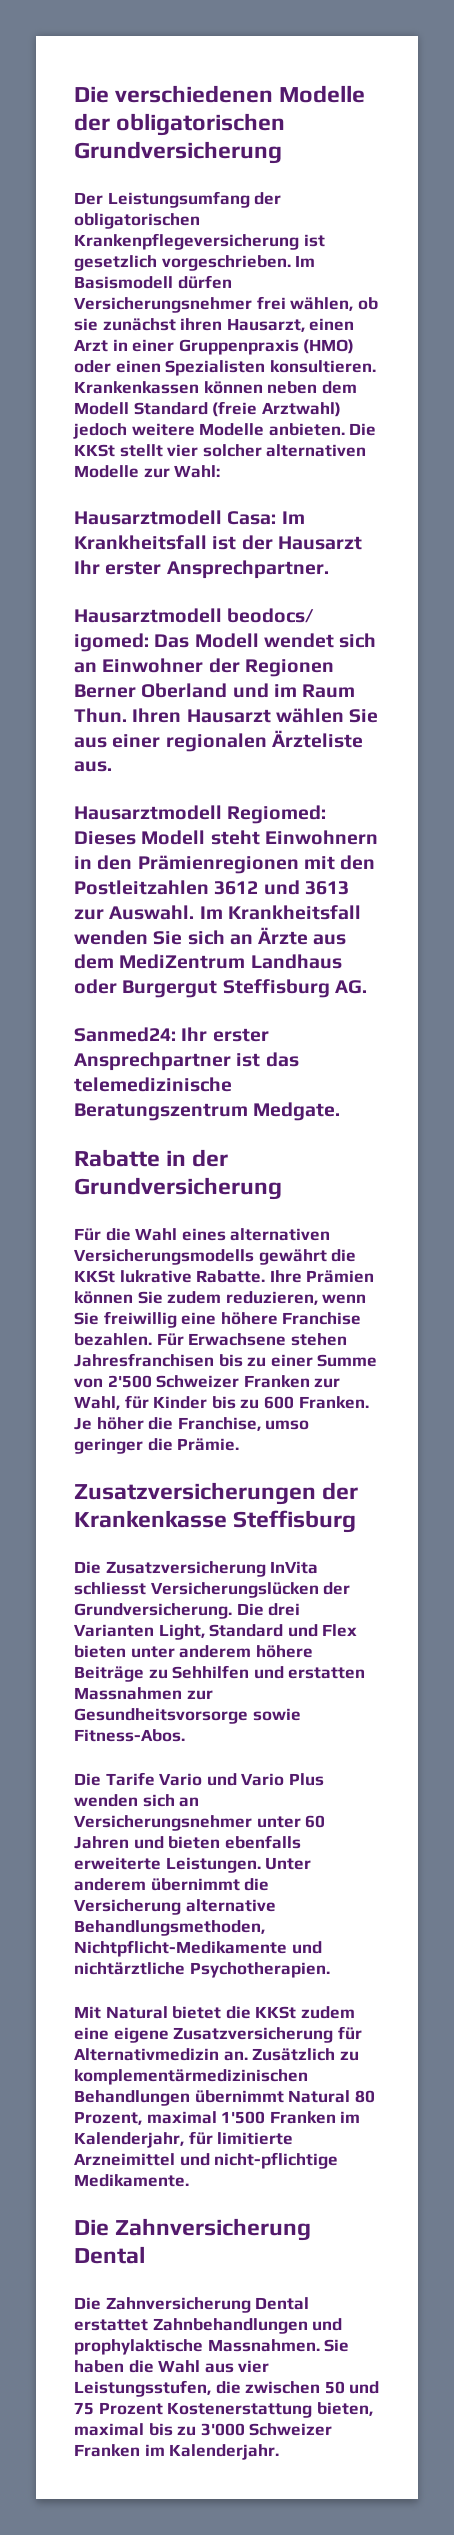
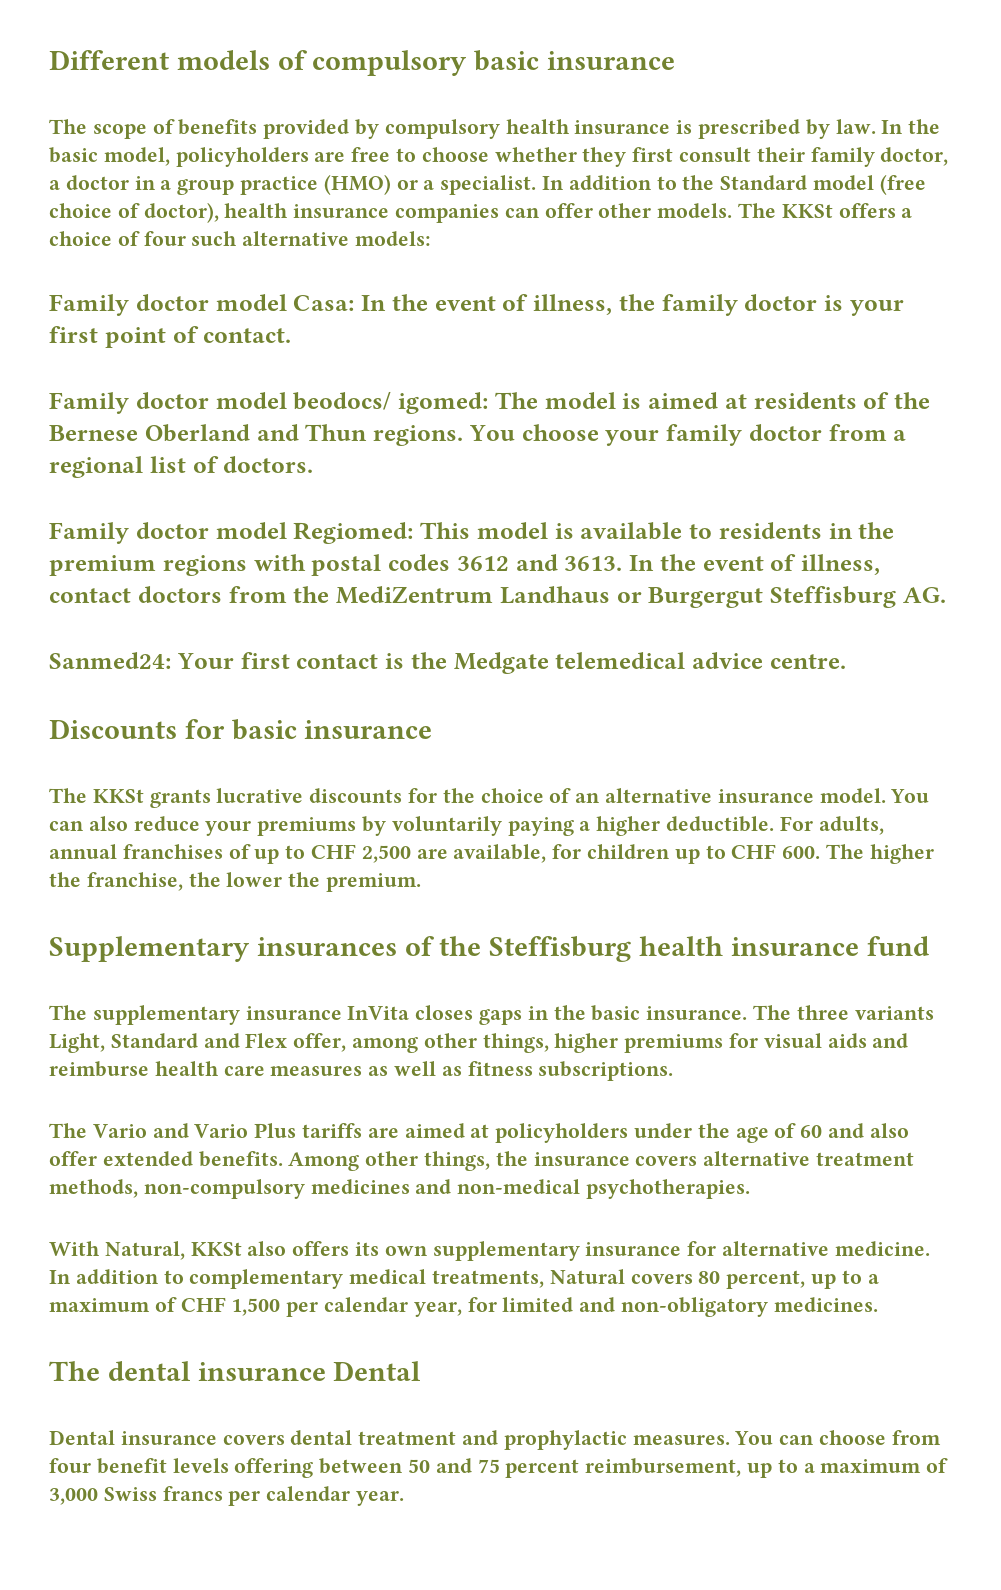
[74,85,366,103] [74,113,286,136] [74,141,282,164] [74,191,282,208] [74,213,200,229] [74,233,325,250] [74,255,316,271] [74,275,232,289] [74,296,378,313] [74,318,355,332] [74,339,355,355] [74,360,376,376] [74,381,357,394] [74,401,341,417] [73,423,377,439] [74,444,367,457] [74,465,221,478] [74,510,305,525] [74,535,362,550] [74,560,329,579] [74,608,315,623] [74,633,377,652] [74,658,334,677] [74,683,356,698] [74,708,379,723] [74,730,363,752] [74,761,112,772] [74,805,327,824] [74,830,378,845] [74,855,376,874] [74,880,349,895] [74,905,361,920] [74,927,347,945] [74,954,114,969] Die verschiedenen Modelle der obligatorischen Grundversicherung // Der Leistungsumfang der obligatorischen Krankenpflegeversicherung ist gesetzlich vorgeschrieben. Im Basismodell dürfen Versicherungsnehmer frei wählen, ob sie zunächst ihren Hausarzt, einen Arzt in einer Gruppenpraxis (HMO) oder einen Spezialisten konsultieren. Krankenkassen können neben dem Modell Standard (freie Arztwahl) jedoch weitere Modelle anbieten. Die KKSt stellt vier solcher alternativen Modelle zur Wahl: // Hausarztmodell Casa: Im Krankheitsfall ist der Hausarzt Ihr erster Ansprechpartner. // Hausarztmodell beodocs/ igomed: Das Modell wendet sich an Einwohner der Regionen Berner Oberland und im Raum Thun. Ihren Hausarzt wählen Sie aus einer regionalen Ärzteliste aus. // Hausarztmodell Regiomed: Dieses Modell steht Einwohnern in den Prämienregionen mit den Postleitzahlen 3612 und 3613 zur Auswahl. Im Krankheitsfall wenden Sie sich an Ärzte aus dem -> [49,50,676,76] [49,119,941,139] [49,147,949,167] [49,174,926,195] [49,202,913,223] [49,231,432,246] [49,294,904,316] [49,326,292,348] [49,391,930,414] [49,424,907,446] [49,456,314,478] [49,522,895,544] [49,554,880,576] [49,586,330,603] Different models of compulsory basic insurance // The scope of benefits provided by compulsory health insurance is prescribed by law. In the basic model, policyholders are free to choose whether they first consult their family doctor, a doctor in a group practice (HMO) or a specialist. In addition to the Standard model (free choice of doctor), health insurance companies can offer other models. The KKSt offers a choice of four such alternative models: // Family doctor model Casa: In the event of illness, the family doctor is your first point of contact. // Family doctor model beodocs/ igomed: The model is aimed at residents of the Bernese Oberland and Thun regions. You choose your family doctor from a regional list of doctors. // Family doctor model Regiomed: This model is available to residents in the premium regions with postal codes 3612 and 3613. In the event of illness, contact doctors from the
[74,979,117,994] oder -> [616,592,642,603] or
[181,1027,269,1042] [74,1052,299,1071] [74,1077,232,1092] [74,1102,341,1121] [74,1149,229,1167] [74,1177,282,1200] [74,1228,331,1241] [74,1249,357,1265] [74,1270,375,1283] [74,1291,367,1305] [74,1311,362,1328] [74,1333,347,1346] [74,1353,378,1367] [74,1375,341,1388] [74,1395,369,1410] [74,1417,310,1431] [74,1438,240,1454] [74,1482,359,1505] [74,1510,357,1533] [74,1561,319,1577] [74,1582,351,1598] [74,1603,301,1619] [74,1624,358,1640] [74,1645,313,1658] [74,1665,366,1682] [74,1687,213,1700] [74,1708,301,1724] [74,1729,185,1742] [74,1772,324,1786] [74,1794,200,1807] [74,1815,326,1831] [74,1835,301,1849] [74,1857,312,1873] [74,1878,270,1891] [74,1899,276,1915] [74,1920,265,1936] [74,1940,322,1957] [74,1962,330,1978] [74,2006,355,2019] [74,2026,362,2043] [74,2048,359,2061] [74,2069,308,2085] [74,2090,375,2106] [74,2111,361,2125] [74,2131,294,2148] [74,2152,339,2169] [74,2174,189,2187] [74,2218,312,2241] [74,2246,145,2264] [74,2297,310,2313] [74,2318,343,2334] [74,2339,350,2355] [74,2360,270,2373] [74,2380,380,2397] [74,2402,373,2418] [74,2423,333,2436] [74,2444,280,2460] Ihr erster Ansprechpartner ist das telemedizinische Beratungszentrum Medgate. // Rabatte in der Grundversicherung // Für die Wahl eines alternativen Versicherungsmodells gewährt die KKSt lukrative Rabatte. Ihre Prämien können Sie zudem reduzieren, wenn Sie freiwillig eine höhere Franchise bezahlen. Für Erwachsene stehen Jahresfranchisen bis zu einer Summe von 2'500 Schweizer Franken zur Wahl, für Kinder bis zu 600 Franken. Je höher die Franchise, umso geringer die Prämie. // Zusatzversicherungen der Krankenkasse Steffisburg // Die Zusatzversicherung InVita schliesst Versicherungslücken der Grundversicherung. Die drei Varianten Light, Standard und Flex bieten unter anderem höhere Beiträge zu Sehhilfen und erstatten Massnahmen zur Gesundheitsvorsorge sowie Fitness-Abos. // Die Tarife Vario und Vario Plus wenden sich an Versicherungsnehmer unter 60 Jahren und bieten ebenfalls erweiterte Leistungen. Unter anderem übernimmt die Versicherung alternative Behandlungsmethoden, Nichtpflicht-Medikamente und nichtärztliche Psychotherapien. // Mit Natural bietet die KKSt zudem eine eigene Zusatzversicherung für Alternativmedizin an. Zusätzlich zu komplementärmedizinischen Behandlungen übernimmt Natural 80 Prozent, maximal 1'500 Franken im Kalenderjahr, für limitierte Arzneimittel und nicht-pflichtige Medikamente. // Die Zahnversicherung Dental // Die Zahnversicherung Dental erstattet Zahnbehandlungen und prophylaktische Massnahmen. Sie haben die Wahl aus vier Leistungsstufen, die zwischen 50 und 75 Prozent Kostenerstattung bieten, maximal bis zu 3'000 Schweizer Franken im Kalenderjahr. -> [176,652,846,674] [49,719,433,740] [49,788,930,808] [49,816,884,836] [49,844,934,864] [49,872,422,892] [49,936,929,962] [49,1005,934,1025] [49,1033,909,1053] [49,1061,674,1081] [49,1123,909,1143] [49,1151,915,1171] [49,1179,751,1199] [49,1241,930,1261] [49,1269,879,1289] [49,1297,878,1317] [49,1361,422,1381] [49,1430,941,1450] [49,1458,949,1478] [49,1486,405,1506] Your first contact is the Medgate telemedical advice centre. // Discounts for basic insurance // The KKSt grants lucrative discounts for the choice of an alternative insurance model. You can also reduce your premiums by voluntarily paying a higher deductible. For adults, annual franchises of up to CHF 2,500 are available, for children up to CHF 600. The higher the franchise, the lower the premium. // Supplementary insurances of the Steffisburg health insurance fund // The supplementary insurance InVita closes gaps in the basic insurance. The three variants Light, Standard and Flex offer, among other things, higher premiums for visual aids and reimburse health care measures as well as fitness subscriptions. // The Vario and Vario Plus tariffs are aimed at policyholders under the age of 60 and also offer extended benefits. Among other things, the insurance covers alternative treatment methods, non-compulsory medicines and non-medical psychotherapies. // With Natural, KKSt also offers its own supplementary insurance for alternative medicine. In addition to complementary medical treatments, Natural covers 80 percent, up to a maximum of CHF 1,500 per calendar year, for limited and non-obligatory medicines. // The dental insurance Dental // Dental insurance covers dental treatment and prophylactic measures. You can choose from four benefit levels offering between 50 and 75 percent reimbursement, up to a maximum of 3,000 Swiss francs per calendar year.

